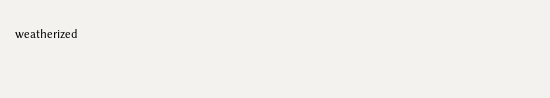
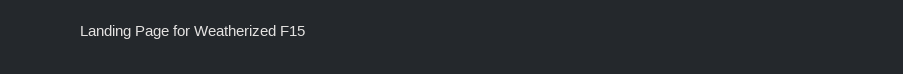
[15,29,78,39] weatherized -> [80,25,306,39] Landing Page for Weatherized F15

